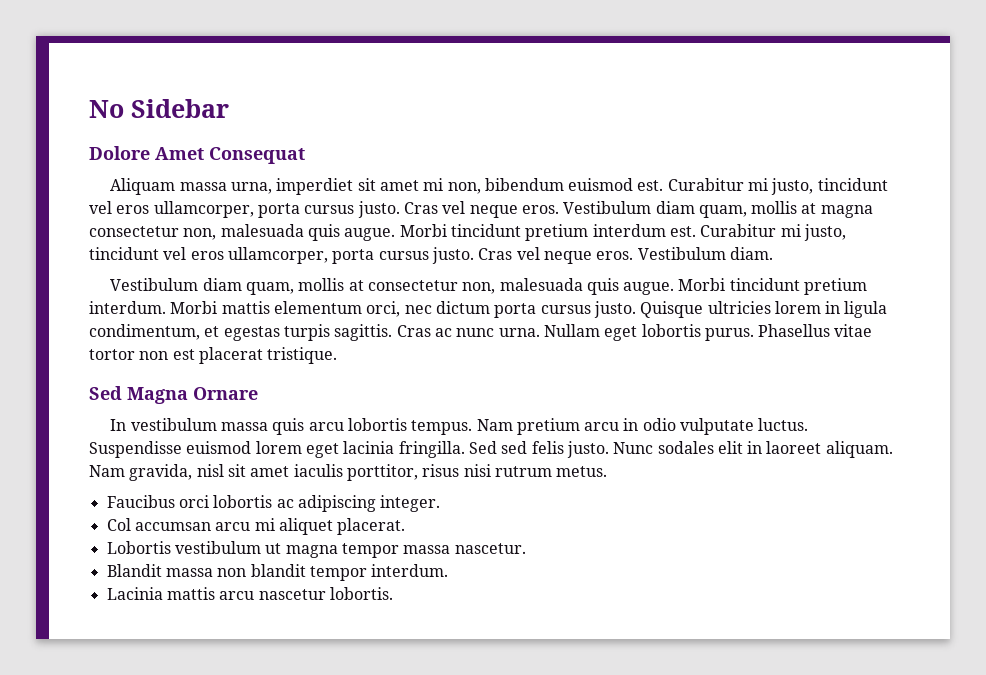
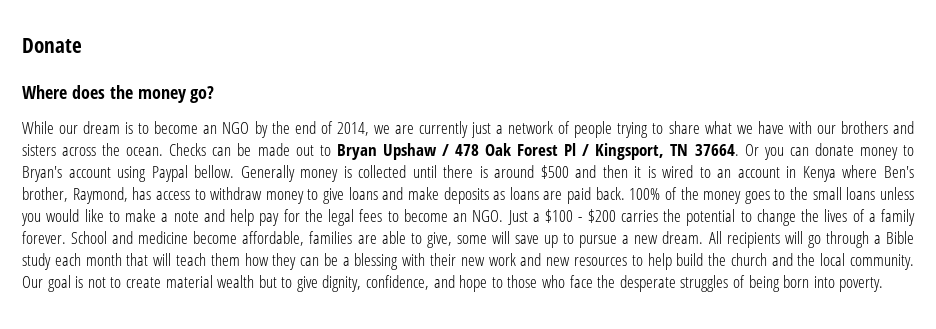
[89,99,229,118] [89,146,305,164] [110,178,888,195] [89,201,873,218] [89,224,846,241] [89,247,773,264] [110,278,868,295] [89,301,888,318] [89,324,873,341] [89,347,338,364] [89,386,258,404] [110,418,809,435] [89,441,893,458] [89,464,608,481] [106,495,441,512] [106,518,406,535] [106,541,526,558] [106,564,449,581] [106,587,393,600] No Sidebar // Dolore Amet Consequat // Aliquam massa urna, imperdiet sit amet mi non, bibendum euismod est. Curabitur mi justo, tincidunt vel eros ullamcorper, porta cursus justo. Cras vel neque eros. Vestibulum diam quam, mollis at magna consectetur non, malesuada quis augue. Morbi tincidunt pretium interdum est. Curabitur mi justo, tincidunt vel eros ullamcorper, porta cursus justo. Cras vel neque eros. Vestibulum diam. // Vestibulum diam quam, mollis at consectetur non, malesuada quis augue. Morbi tincidunt pretium interdum. Morbi mattis elementum orci, nec dictum porta cursus justo. Quisque ultricies lorem in ligula condimentum, et egestas turpis sagittis. Cras ac nunc urna. Nullam eget lobortis purus. Phasellus vitae tortor non est placerat tristique. // Sed Magna Ornare // In vestibulum massa quis arcu lobortis tempus. Nam pretium arcu in odio vulputate luctus. Suspendisse euismod lorem eget lacinia fringilla. Sed sed felis justo. Nunc sodales elit in laoreet aliquam. Nam gravida, nisl sit amet iaculis porttitor, risus nisi rutrum metus. // Faucibus orci lobortis ac adipiscing integer. // Col accumsan arcu mi aliquet placerat. // Lobortis vestibulum ut magna tempor massa nascetur. // Blandit massa non blandit tempor interdum. // Lacinia mattis arcu nascetur lobortis. -> [22,38,82,53] [22,85,215,103] [22,121,915,138] [22,143,915,160] [22,165,914,182] [22,187,915,204] [21,209,915,226] [22,231,915,248] [22,253,915,270] [22,275,884,292] Donate // Where does the money go? // While our dream is to become an NGO by the end of 2014, we are currently just a network of people trying to share what we have with our brothers and sisters across the ocean. Checks can be made out to Bryan Upshaw / 478 Oak Forest Pl / Kingsport, TN 37664. Or you can donate money to Bryan's account using Paypal bellow. Generally money is collected until there is around $500 and then it is wired to an account in Kenya where Ben's brother, Raymond, has access to withdraw money to give loans and make deposits as loans are paid back. 100% of the money goes to the small loans unless you would like to make a note and help pay for the legal fees to become an NGO. Just a $100 - $200 carries the potential to change the lives of a family forever. School and medicine become affordable, families are able to give, some will save up to pursue a new dream. All recipients will go through a Bible study each month that will teach them how they can be a blessing with their new work and new resources to help build the church and the local community. Our goal is not to create material wealth but to give dignity, confidence, and hope to those who face the desperate struggles of being born into poverty.

